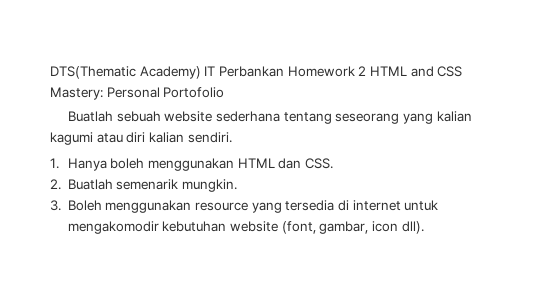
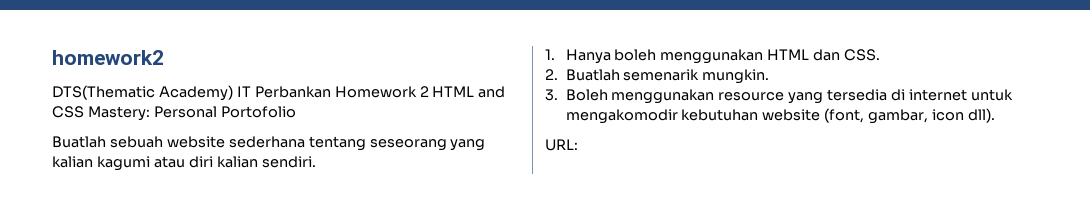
(50, 72) none -> [52,50,164,65] homework2 //
(424, 227) none -> [545,139,578,151] // URL:

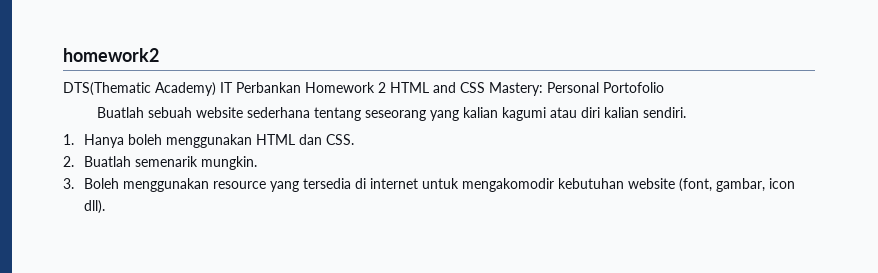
[545,139,578,151] // URL: -> (106, 207) none

